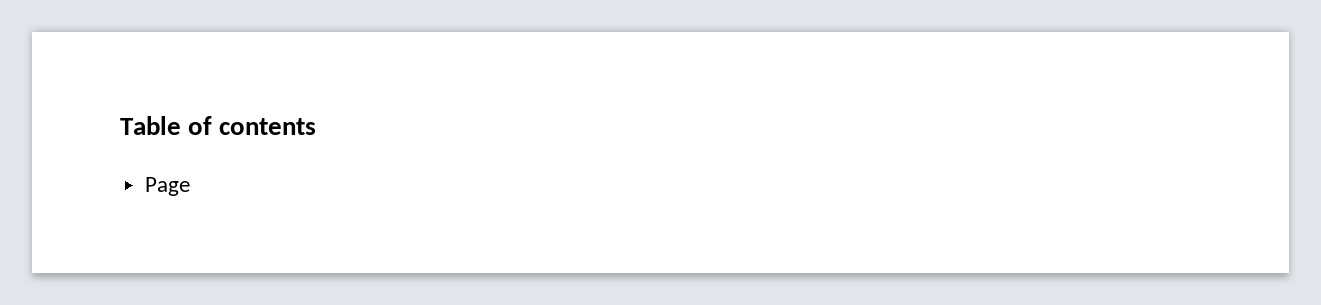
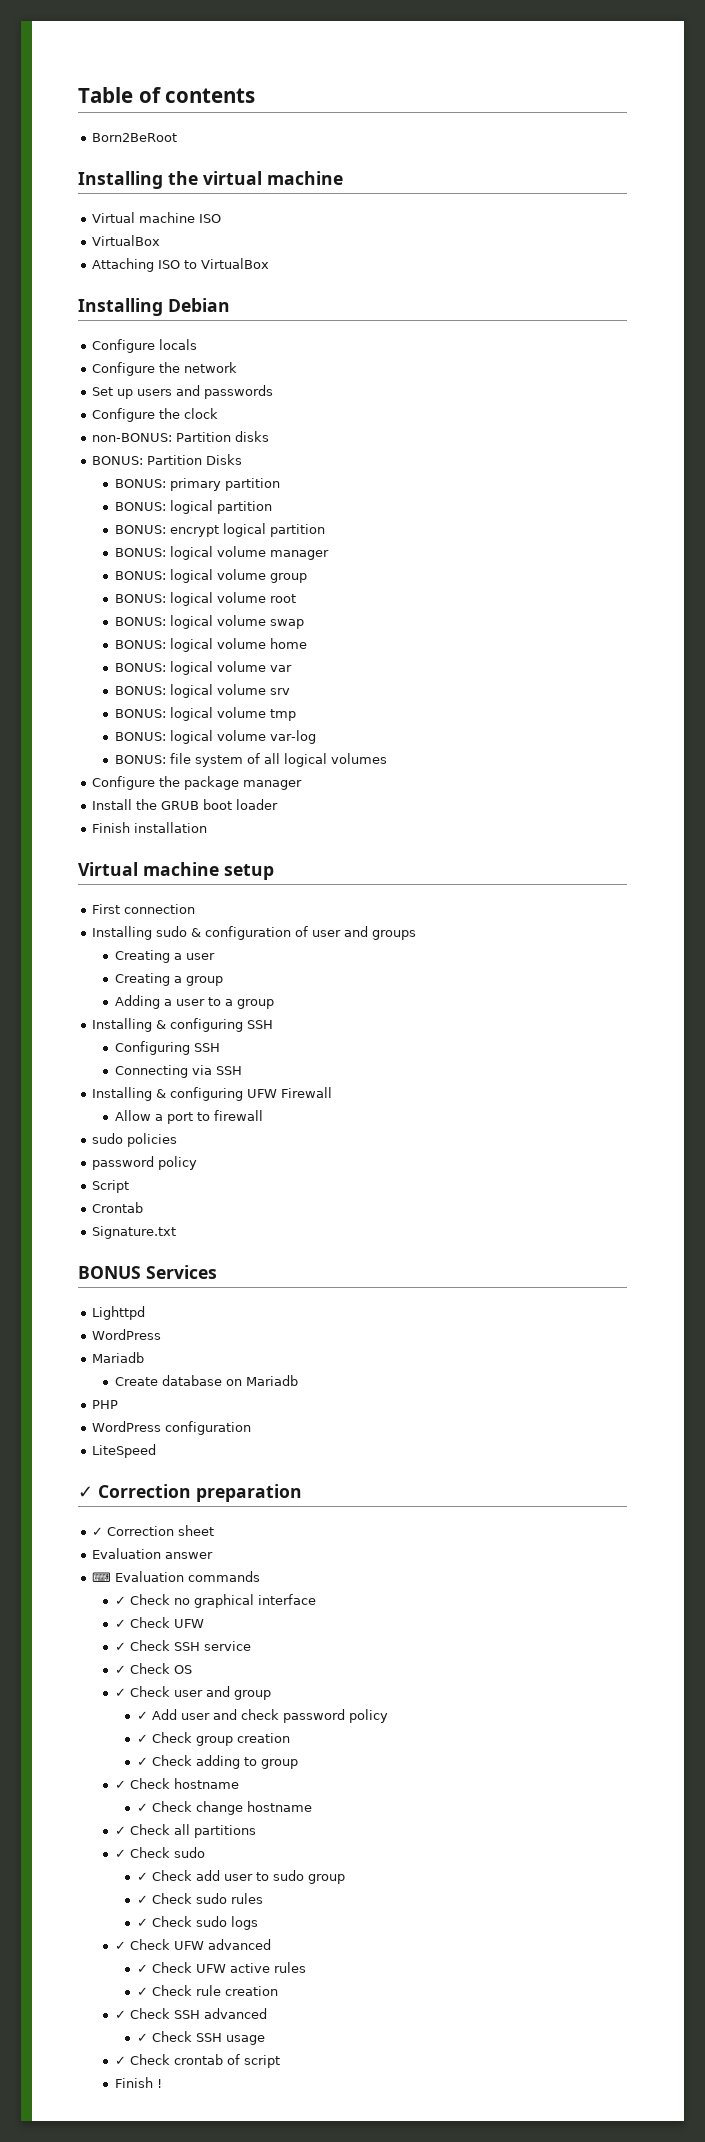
[145,177,191,196] Page -> [92,133,178,142] [78,171,343,189] [92,212,222,223] [92,235,161,246] [92,258,270,272] [78,298,230,316] [92,339,198,353] [92,362,238,376] [92,385,274,399] [92,408,219,422] [92,431,270,442] [92,454,243,465] [114,478,280,491] [114,500,272,514] [114,523,325,537] [114,546,329,560] [114,569,307,583] [114,592,296,606] [114,615,304,629] [114,638,307,652] [114,661,292,675] [114,684,290,698] [114,707,296,721] [114,730,316,744] [114,753,387,767] [92,776,303,790] [92,799,279,810] [92,822,208,833] [78,862,274,880] [92,904,196,914] [92,926,417,940] [114,950,215,963] [114,973,223,986] [114,995,274,1009] [92,1018,274,1032] [114,1041,220,1055] [114,1065,242,1078] [92,1087,333,1101] [114,1110,263,1124] [92,1133,178,1147] [92,1156,198,1170] [92,1180,130,1193] [92,1202,144,1213] [92,1226,177,1239] [78,1265,217,1279] [92,1306,146,1320] [92,1329,162,1340] [92,1352,145,1363] [114,1375,298,1386] [92,1400,119,1409] [92,1421,252,1435] [92,1444,157,1458] [78,1484,302,1502] [92,1525,215,1536] [92,1548,214,1559] [92,1571,261,1582] [114,1594,316,1608] [114,1617,204,1628] [114,1640,251,1651] [114,1663,192,1674] [114,1686,271,1700] [137,1709,389,1723] [137,1732,291,1746] [137,1755,299,1769] [114,1778,239,1789] [137,1801,313,1815] [114,1824,256,1838] [114,1847,205,1858] [137,1870,346,1884] [137,1893,264,1904] [137,1916,259,1930] [114,1939,271,1950] [137,1962,307,1973] [137,1985,279,1996] [114,2008,267,2019] [137,2031,266,2045] [114,2054,280,2068] [114,2077,162,2088] Born2BeRoot // Installing the virtual machine // Virtual machine ISO // VirtualBox // Attaching ISO to VirtualBox // Installing Debian // Configure locals // Configure the network // Set up users and passwords // Configure the clock // non-BONUS: Partition disks // BONUS: Partition Disks // BONUS: primary partition // BONUS: logical partition // BONUS: encrypt logical partition // BONUS: logical volume manager // BONUS: logical volume group // BONUS: logical volume root // BONUS: logical volume swap // BONUS: logical volume home // BONUS: logical volume var // BONUS: logical volume srv // BONUS: logical volume tmp // BONUS: logical volume var-log // BONUS: file system of all logical volumes // Configure the package manager // Install the GRUB boot loader // Finish installation // Virtual machine setup // First connection // Installing sudo & configuration of user and groups // Creating a user // Creating a group // Adding a user to a group // Installing & configuring SSH // Configuring SSH // Connecting via SSH // Installing & configuring UFW Firewall // Allow a port to firewall // sudo policies // password policy // Script // Crontab // Signature.txt // BONUS Services // Lighttpd // WordPress // Mariadb // Create database on Mariadb // PHP // WordPress configuration // LiteSpeed // ✓ Correction preparation // ✓ Correction sheet // Evaluation answer // ⌨ Evaluation commands // ✓ Check no graphical interface // ✓ Check UFW // ✓ Check SSH service // ✓ Check OS // ✓ Check user and group // ✓ Add user and check password policy // ✓ Check group creation // ✓ Check adding to group // ✓ Check hostname // ✓ Check change hostname // ✓ Check all partitions // ✓ Check sudo // ✓ Check add user to sudo group // ✓ Check sudo rules // ✓ Check sudo logs // ✓ Check UFW advanced // ✓ Check UFW active rules // ✓ Check rule creation // ✓ Check SSH advanced // ✓ Check SSH usage // ✓ Check crontab of script // Finish !

